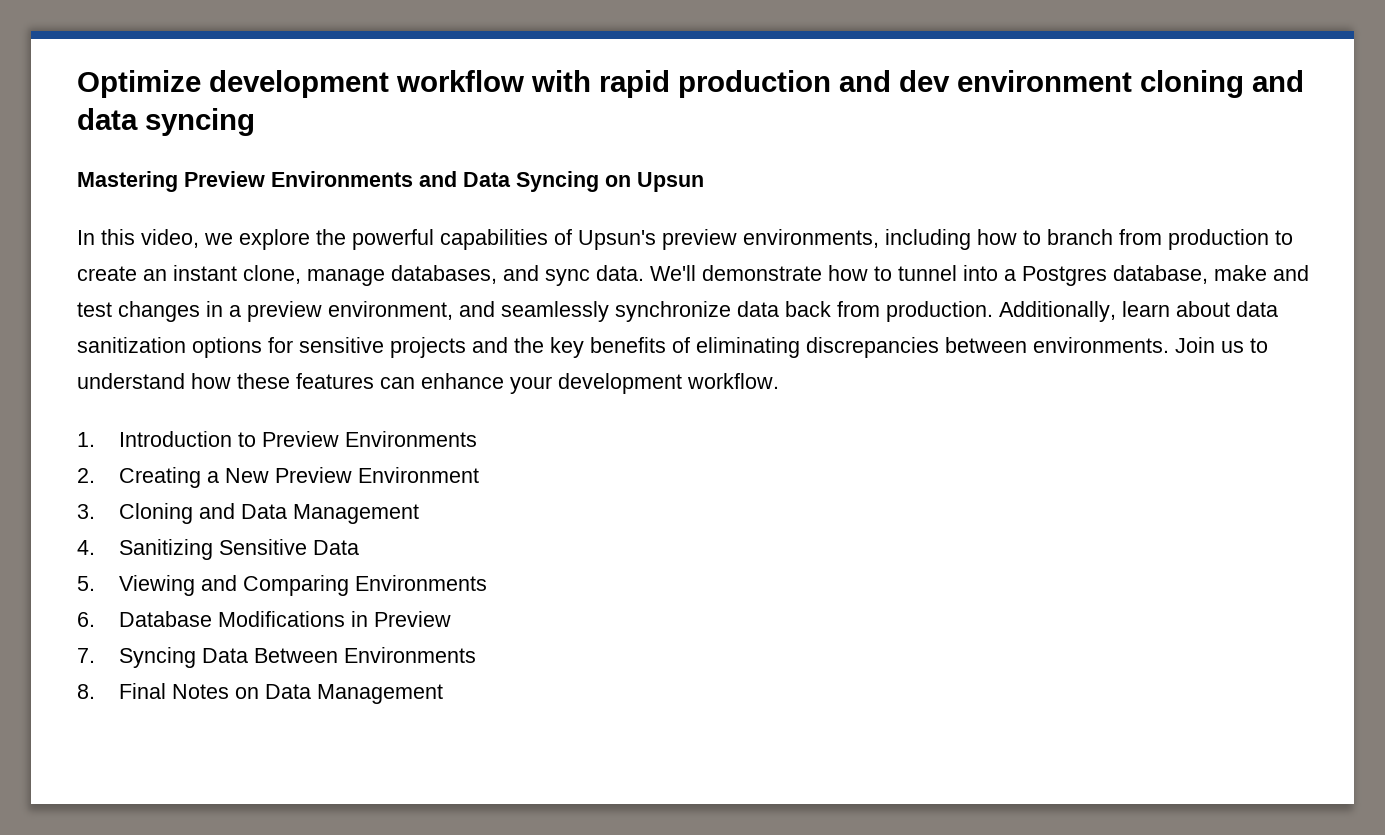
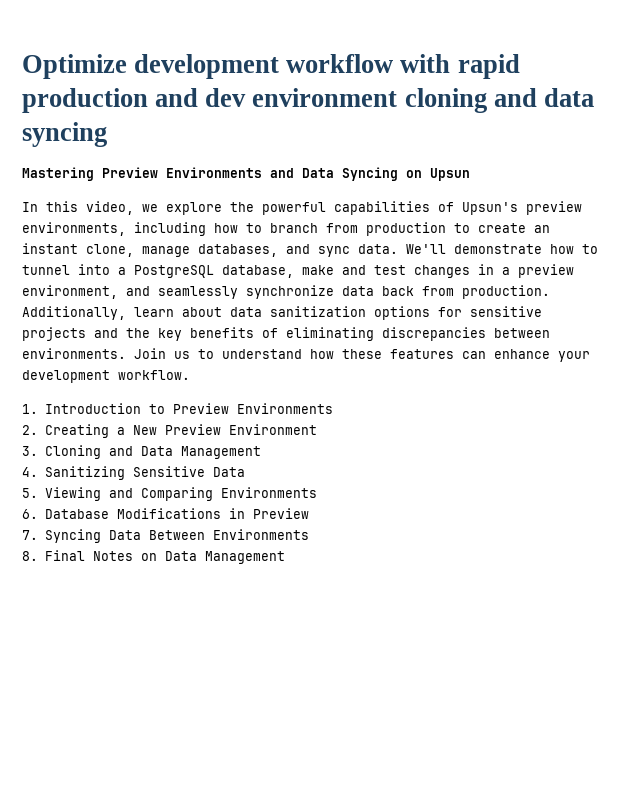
[1022,266,1107,286] Postgres -> [134,265,214,278] PostgreSQL

